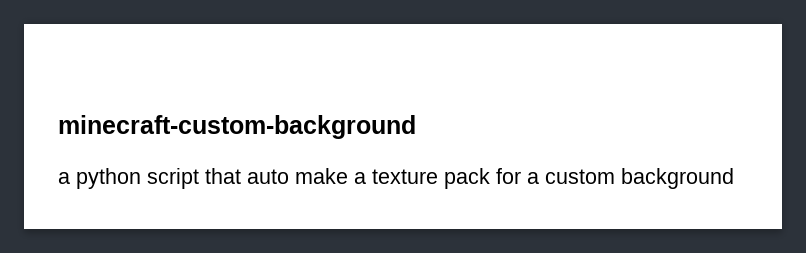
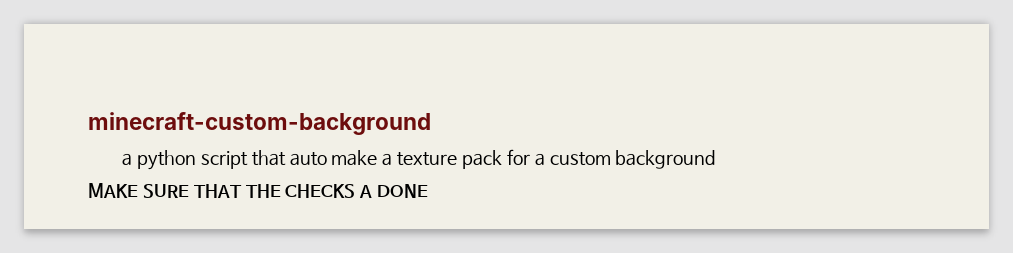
(734, 178) none -> [88,183,429,198] // MAKE SURE THAT THE CHECKS A DONE

